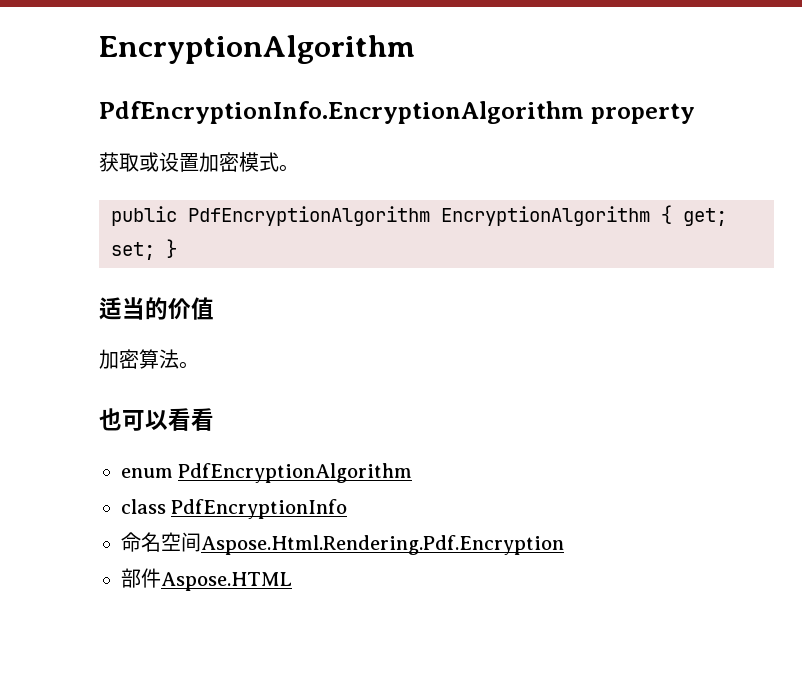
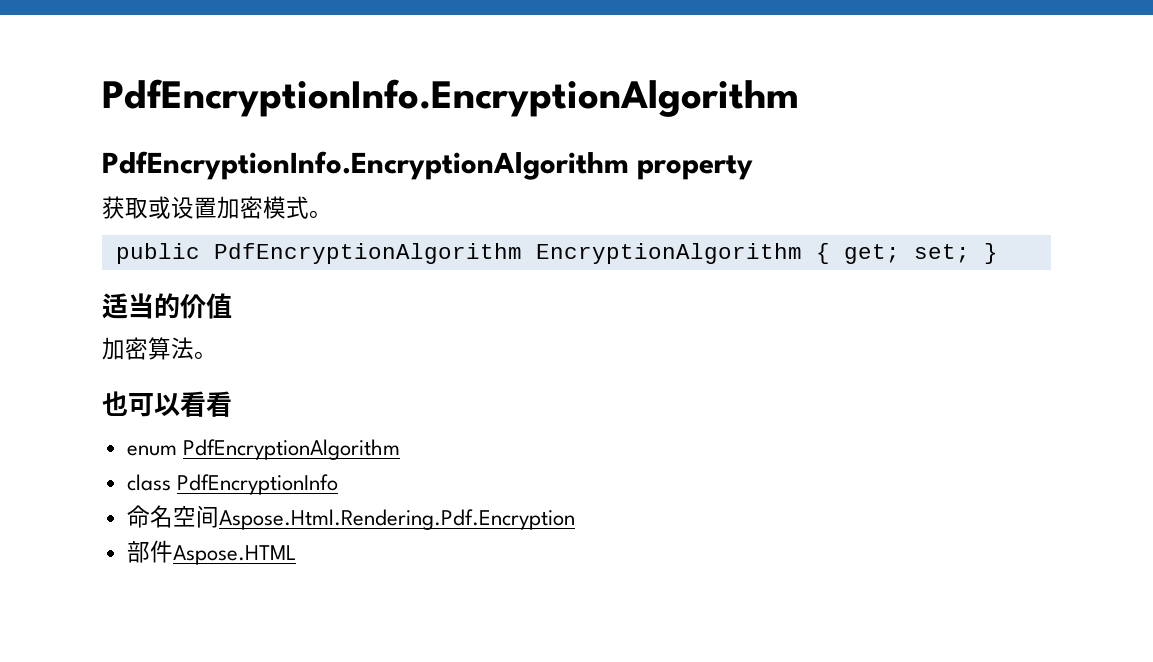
[99,35,415,64] EncryptionAlgorithm -> [102,79,799,117] PdfEncryptionInfo.EncryptionAlgorithm

